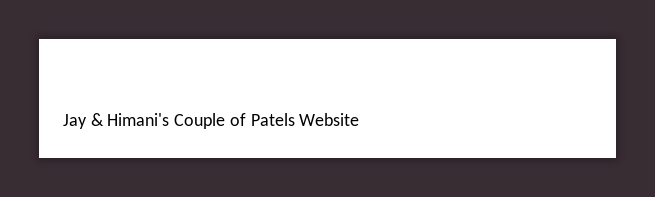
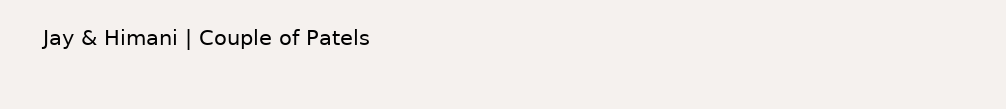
[107,113,170,126] Himani's -> [104,29,192,50] Himani |
[299,113,360,126] Website -> (370, 37) none

